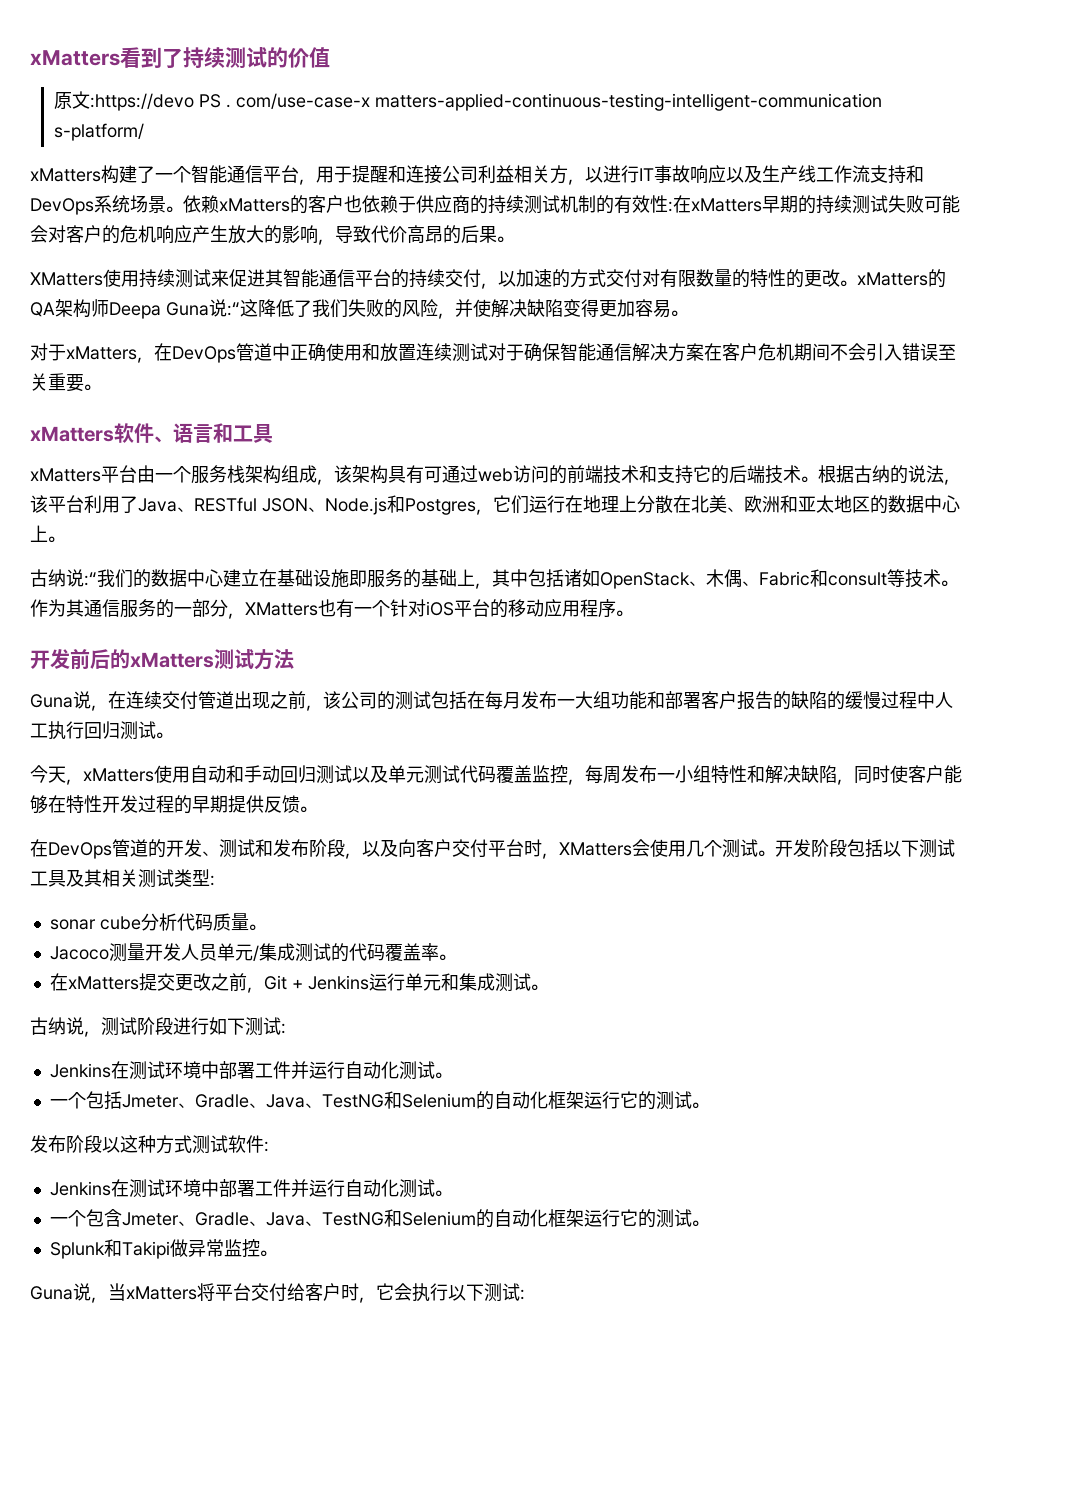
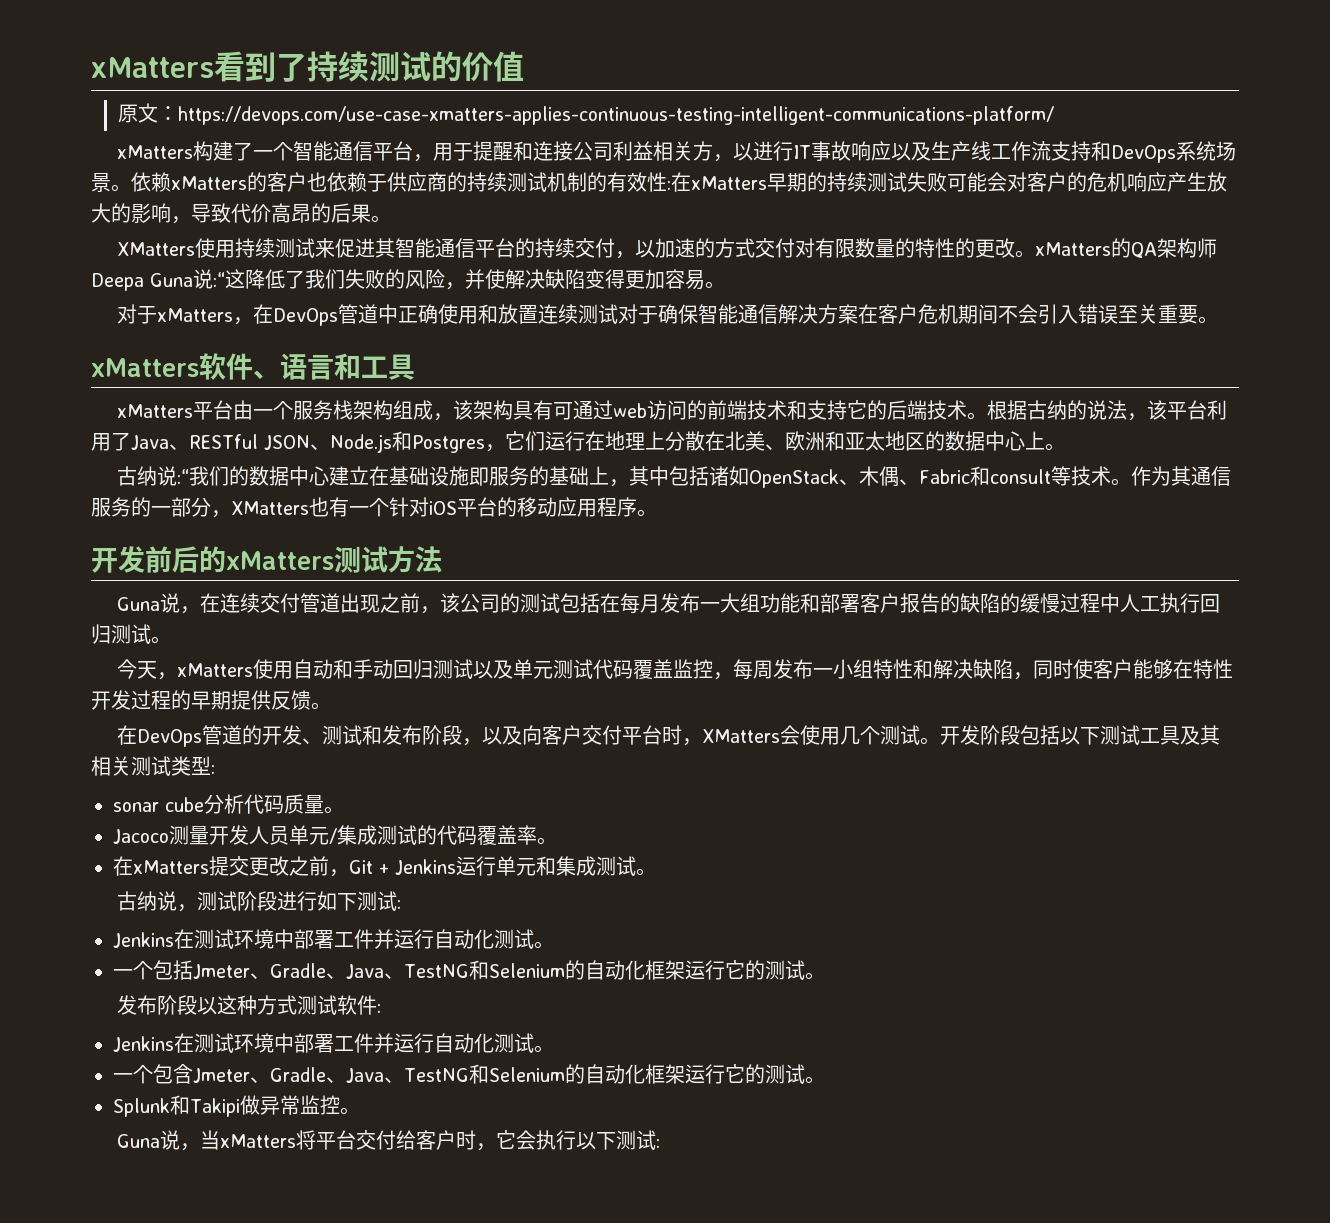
[90,93,883,111] [54,123,145,141] :https://devo PS . com/use-case-x matters-applied-continuous-testing-intelligent-communication s-platform/ -> [158,106,1055,125] ：https://devops.com/use-case-xmatters-applies-continuous-testing-intelligent-communications-platform/

